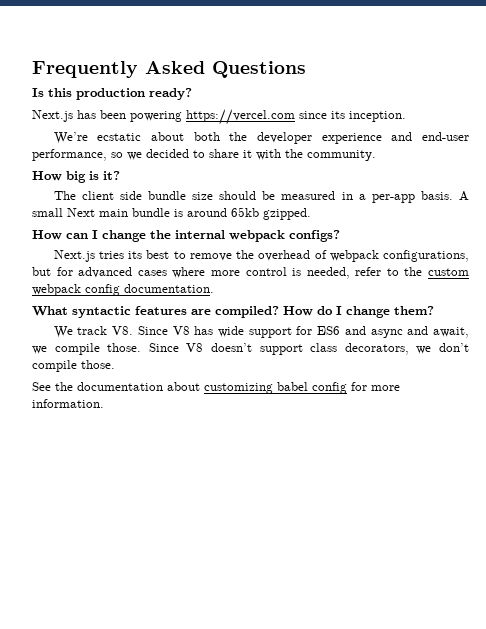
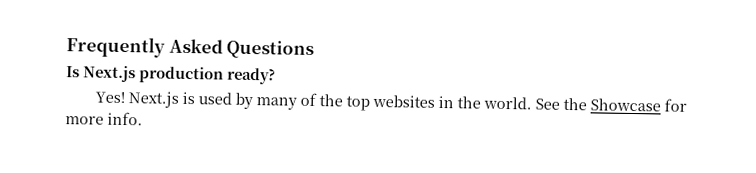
[48,88,72,97] this -> [83,65,136,83] Next.js
[32,109,406,125] [53,132,469,144] [32,149,376,161] [32,171,120,183] [53,191,470,203] [32,207,311,220] [32,230,340,242] [53,250,469,262] [32,267,469,279] [32,284,214,296] [32,306,434,318] [53,326,469,338] [32,343,470,355] [32,360,115,372] [32,382,347,394] Next.js has been powering https://vercel.com since its inception. // We’re ecstatic about both the developer experience and end-user performance, so we decided to share it with the community. // How big is it? // The client side bundle size should be measured in a per-app basis. A small Next main bundle is around 65kb gzipped. // How can I change the internal webpack configs? // Next.js tries its best to remove the overhead of webpack configurations, but for advanced cases where more control is needed, refer to the custom webpack config documentation. // What syntactic features are compiled? How do I change them? // We track V8. Since V8 has wide support for ES6 and async and await, we compile those. Since V8 doesn’t support class decorators, we don’t compile those. // See the documentation about customizing babel config -> [94,91,661,112] Yes! Next.js is used by many of the top websites in the world. See the Showcase
[32,399,104,408] information. -> [107,111,143,126] info.

